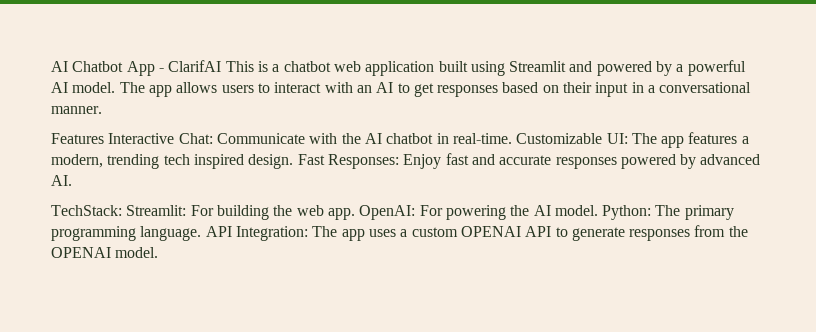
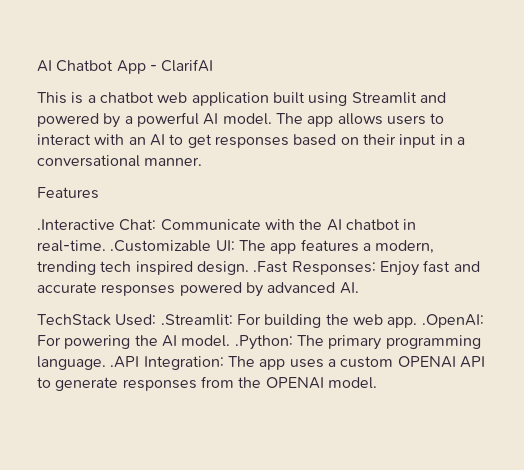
(222, 66) none -> (214, 65) //
[108,133,175,144] Interactive -> [37,219,115,230] // .Interactive
[516,133,603,144] Customizable -> [110,240,212,252] .Customizable
[297,154,325,165] Fast -> [253,261,289,273] .Fast
[51,205,187,216] TechStack: Streamlit: -> [37,314,233,326] TechStack Used: .Streamlit:
[359,205,416,220] OpenAI: -> [421,314,484,328] .OpenAI:
[602,205,652,220] Python: -> [234,335,293,350] .Python:
[205,226,232,237] API -> [110,356,140,368] .API

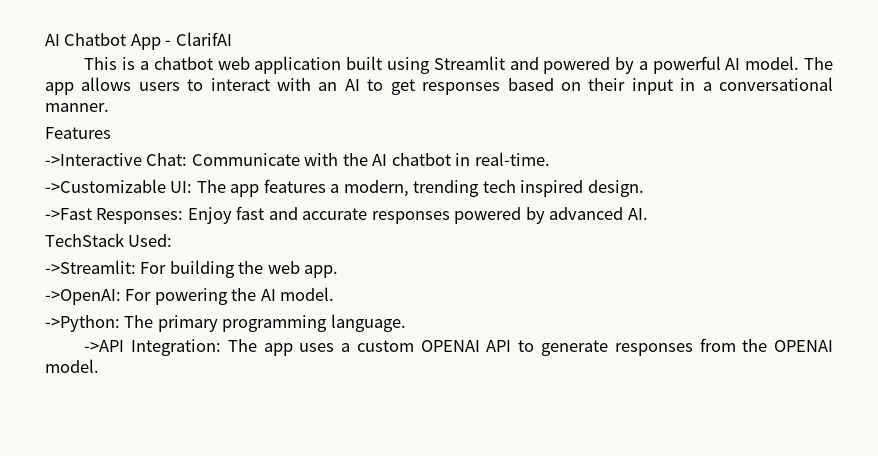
[37,219,115,230] .Interactive -> [45,153,142,166] ->Interactive
[110,240,212,252] .Customizable -> [45,179,166,193] // ->Customizable
[253,261,289,273] .Fast -> [45,208,92,220] // ->Fast
[160,314,233,326] .Streamlit: -> [45,260,136,274] // ->Streamlit:
[421,314,484,328] .OpenAI: -> [45,289,121,305] // ->OpenAI:
[234,335,293,350] .Python: -> [45,315,120,332] // ->Python:
[110,356,140,368] .API -> [84,340,125,352] // ->API

